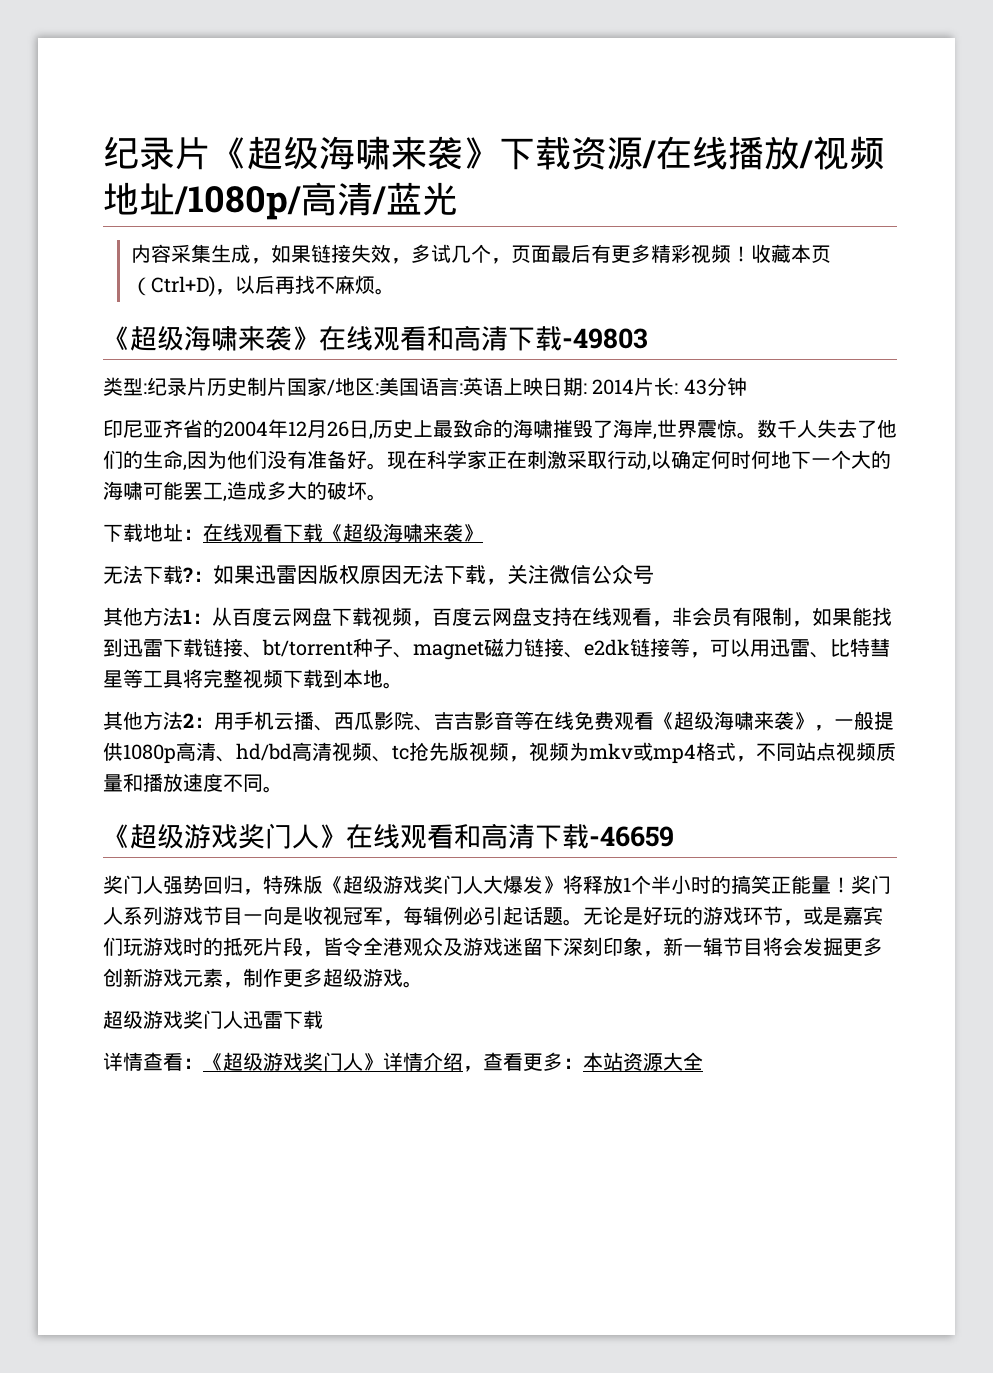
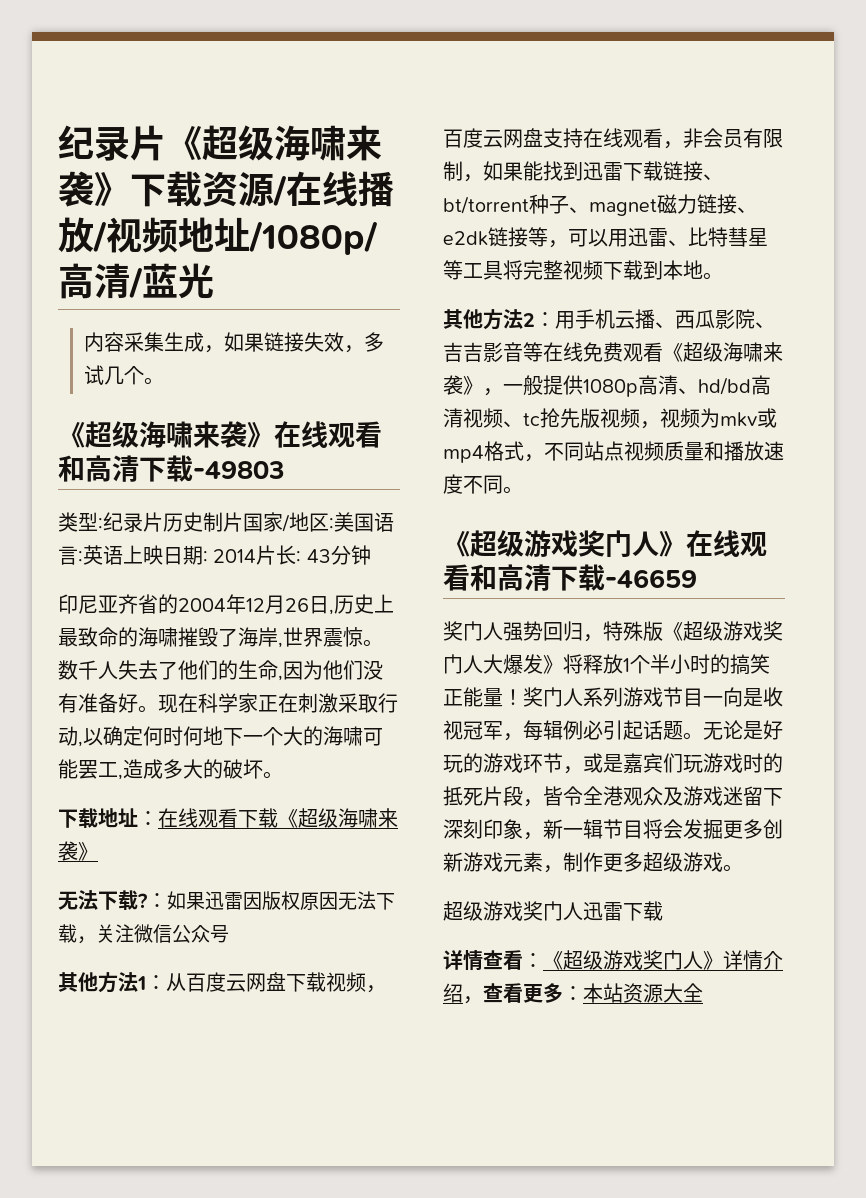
[491,244,832,264] [131,275,376,297] ，页面最后有更多精彩视频！收藏本页（Ctrl+D)，以后再找不麻烦 -> (145, 375) none

